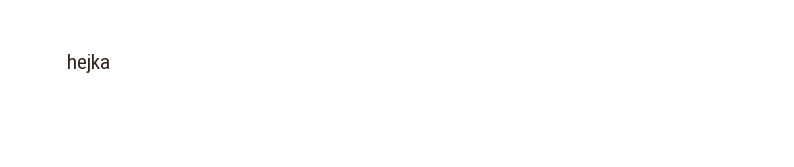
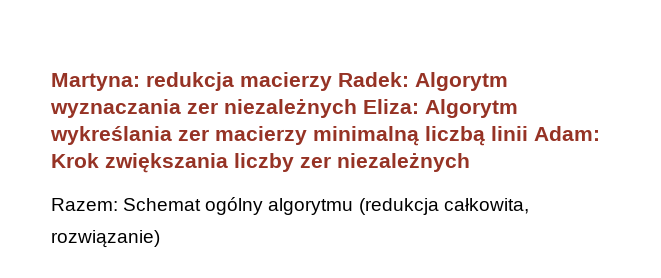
[67,54,110,73] hejka -> [51,72,508,91] [50,99,518,118] [50,126,600,146] [51,153,470,173] [51,197,529,215] [51,230,160,248] Martyna: redukcja macierzy Radek: Algorytm wyznaczania zer niezależnych Eliza: Algorytm wykreślania zer macierzy minimalną liczbą linii Adam: Krok zwiększania liczby zer niezależnych // Razem: Schemat ogólny algorytmu (redukcja całkowita, rozwiązanie)

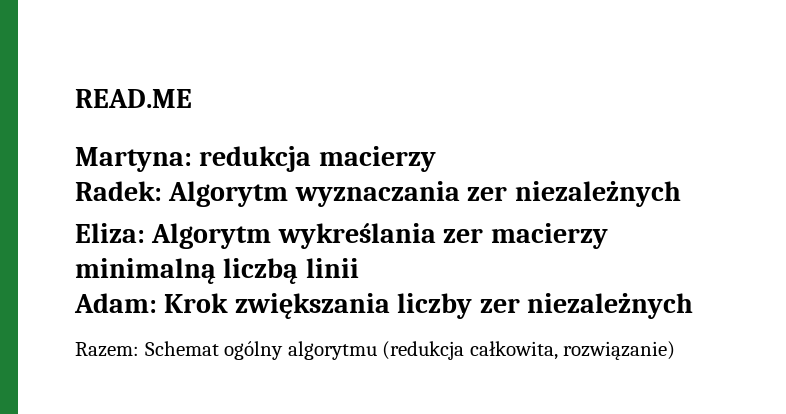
(51, 82) none -> [75,89,192,108] READ.ME //
(332, 81) none -> (436, 159) //
(357, 108) none -> (681, 194) //
(528, 133) none -> (359, 268) //

